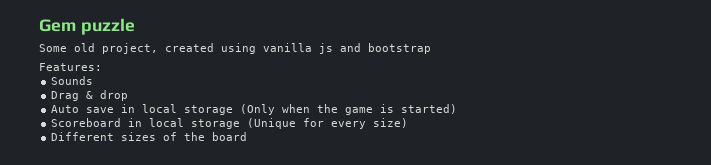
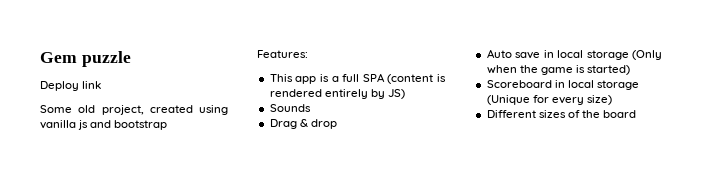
(135, 26) none -> [40,81,102,91] // Deploy link
(102, 67) none -> [269,73,446,84] [269,89,405,99] // This app is a full SPA (content is rendered entirely by JS)

